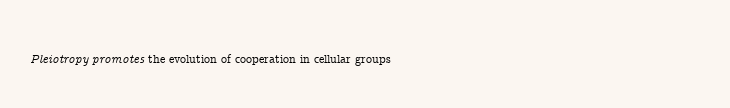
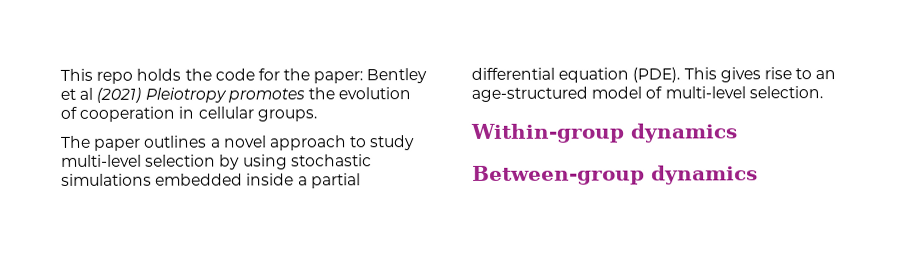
(30, 60) none -> [60,68,428,84] [60,87,142,103] This repo holds the code for the paper: Bentley et al (2021)
[355,56,391,66] groups -> [256,109,317,122] [61,135,416,151] [61,154,372,170] [61,173,361,189] [471,67,837,83] [471,86,823,102] [470,123,738,143] [472,165,758,185] groups. // The paper outlines a novel approach to study multi-level selection by using stochastic simulations embedded inside a partial differential equation (PDE). This gives rise to an age-structured model of multi-level selection. // Within-group dynamics // Between-group dynamics

